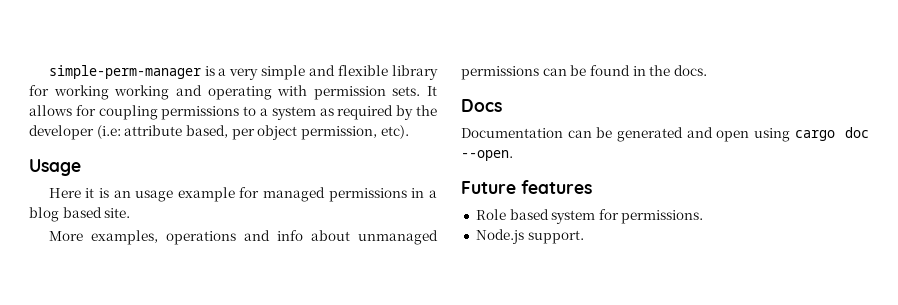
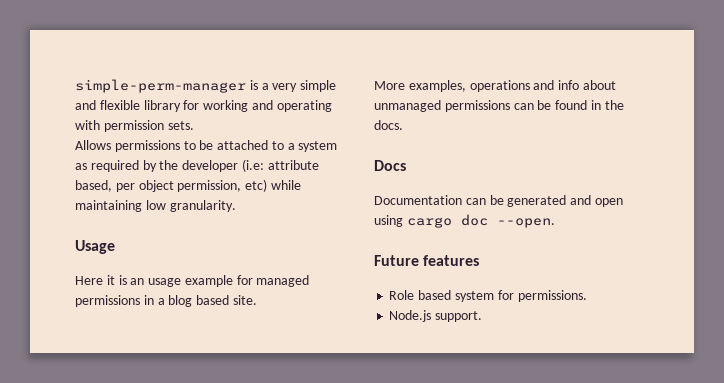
[114,85,170,100] working -> (249, 106) none
[427,86,437,96] [29,105,240,120] It allows for coupling permissions -> [75,140,269,152] // Allows permissions to be attached
[380,125,409,139] etc). -> [245,179,301,192] [75,200,236,212] etc) while maintaining low granularity.

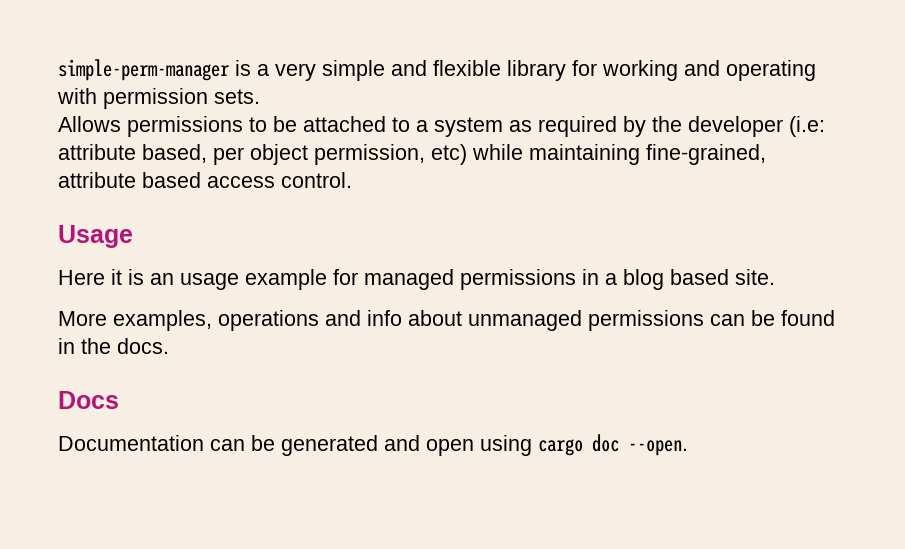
[145,200,236,212] low granularity. -> [646,144,766,165] [58,172,352,188] fine-grained, attribute based access control.
[374,255,480,266] [389,290,587,302] [389,310,483,322] // Future features // Role based system for permissions. // Node.js support. -> (688, 448) none

